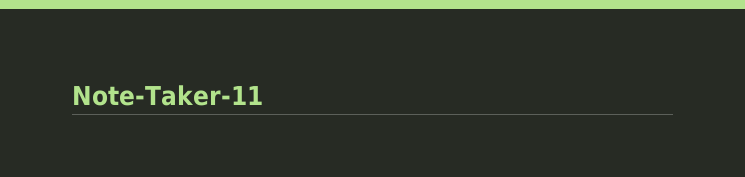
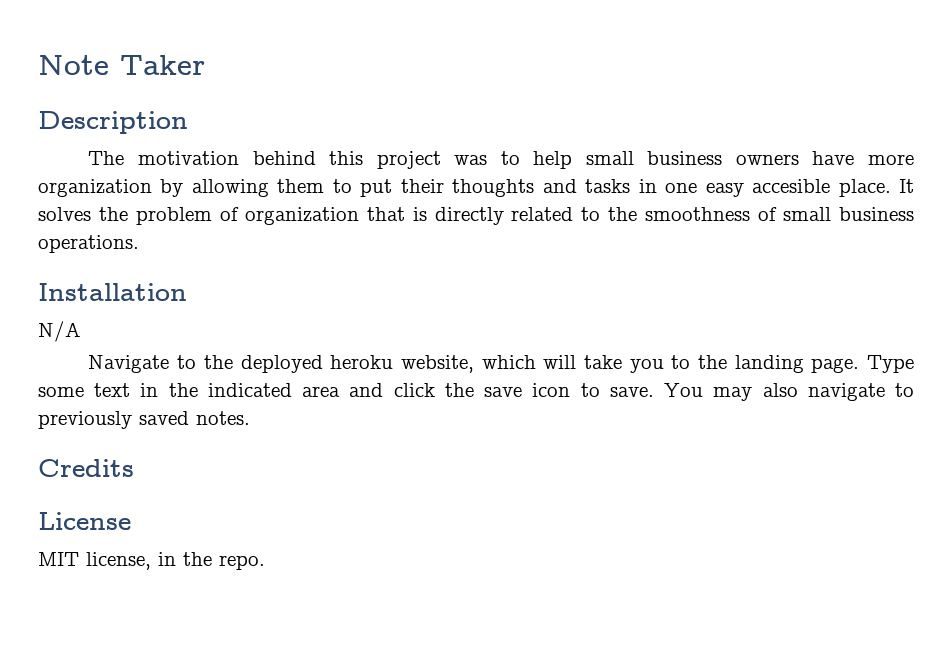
[72,85,263,106] Note-Taker-11 -> [38,55,205,75] [38,111,188,134] [88,151,914,169] [38,179,914,197] [38,207,915,225] [38,235,139,253] [38,283,187,301] [38,321,81,342] [88,355,915,373] [38,383,915,401] [38,411,250,429] [38,459,134,477] [38,512,131,530] [38,552,265,570] Note Taker // Description // The motivation behind this project was to help small business owners have more organization by allowing them to put their thoughts and tasks in one easy accesible place. It solves the problem of organization that is directly related to the smoothness of small business operations. // Installation // N/A // Navigate to the deployed heroku website, which will take you to the landing page. Type some text in the indicated area and click the save icon to save. You may also navigate to previously saved notes. // Credits // License // MIT license, in the repo.

